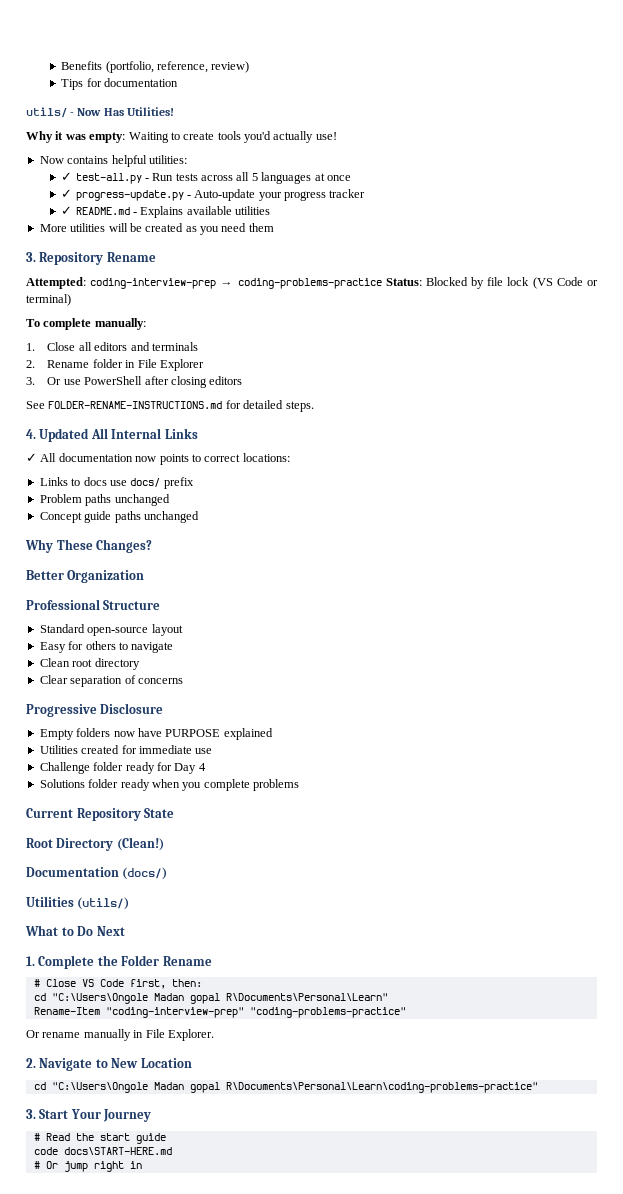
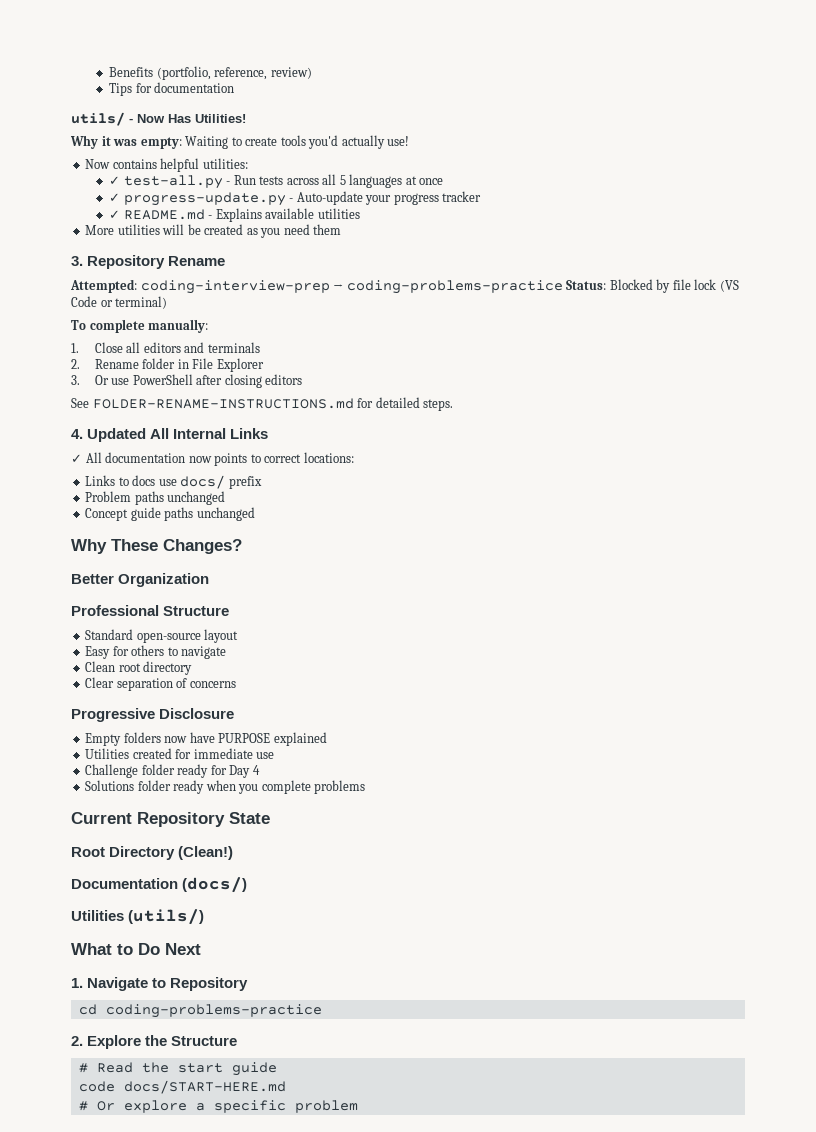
[38,955,212,969] [33,979,202,989] [33,993,388,1004] [33,1007,406,1018] [26,1029,214,1041] [26,1058,192,1071] [33,1082,538,1093] [26,1109,152,1122] Complete the Folder Rename // # Close VS Code first, then: // cd "C:\Users\Ongole Madan gopal R\Documents\Personal\Learn" // Rename-Item "coding-interview-prep" "coding-problems-practice" // Or rename manually in File Explorer. // 2. Navigate to New Location // cd "C:\Users\Ongole Madan gopal R\Documents\Personal\Learn\coding-problems-practice" // 3. Start Your Journey -> [87,977,249,991] [78,1004,322,1018] [71,1035,238,1049] Navigate to Repository // cd coding-problems-practice // 2. Explore the Structure
[63,1147,172,1155] docs\START-HERE.md -> [123,1080,286,1094] docs/START-HERE.md
[63,1161,142,1172] jump right in -> [123,1100,358,1113] explore a specific problem

